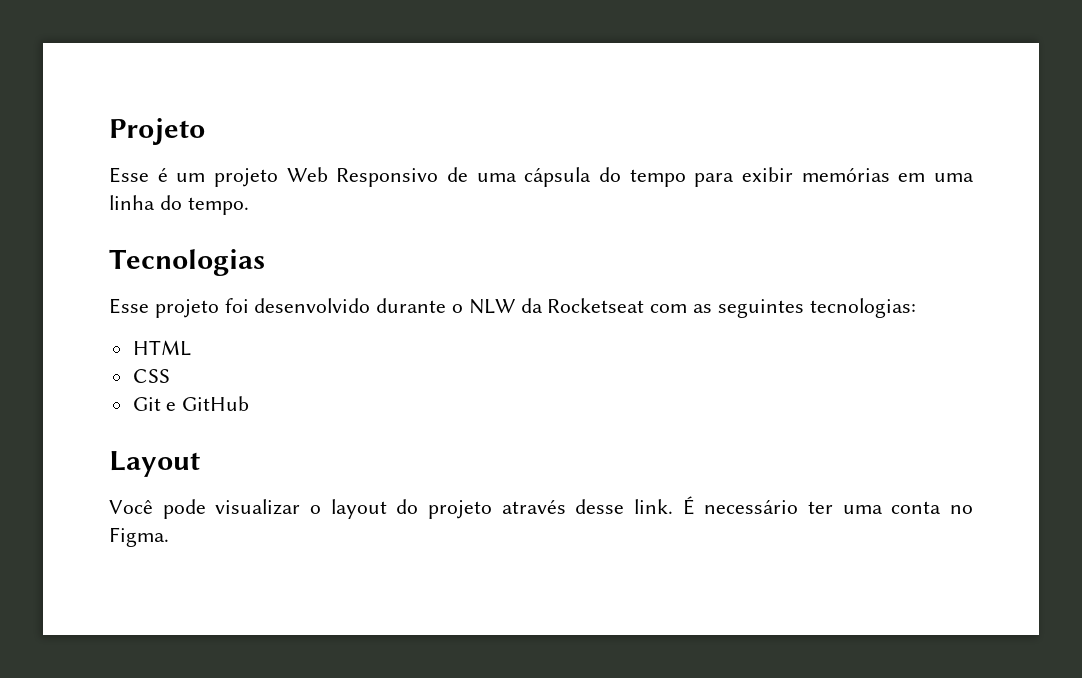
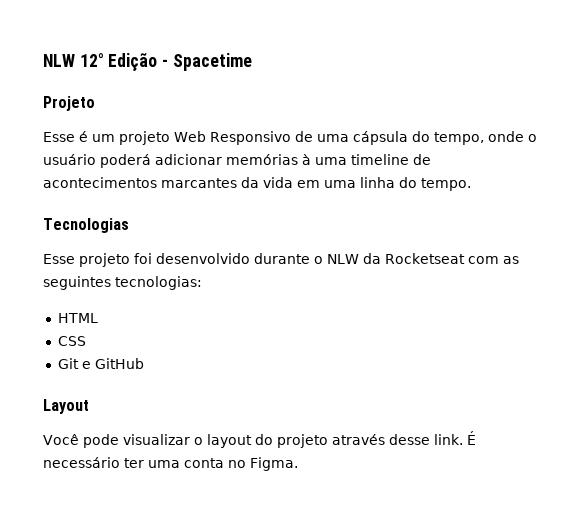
(109, 131) none -> [43,53,252,71] NLW 12° Edição - Spacetime //
[629,167,890,187] tempo para exibir memórias -> [434,131,537,145] [43,154,431,168] [43,177,293,188] tempo, onde o usuário poderá adicionar memórias à uma timeline de acontecimentos marcantes da vida

